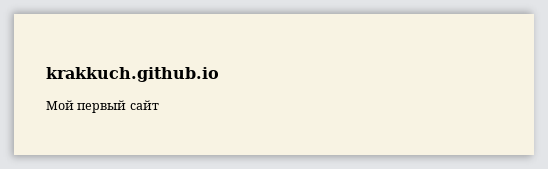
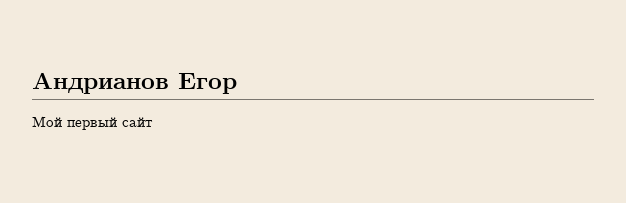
[46,67,219,82] krakkuch.github.io -> [32,72,237,94] Андрианов Егор

